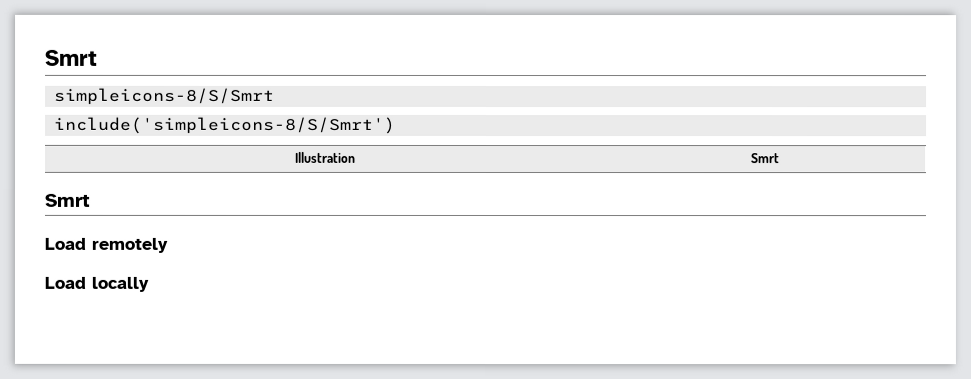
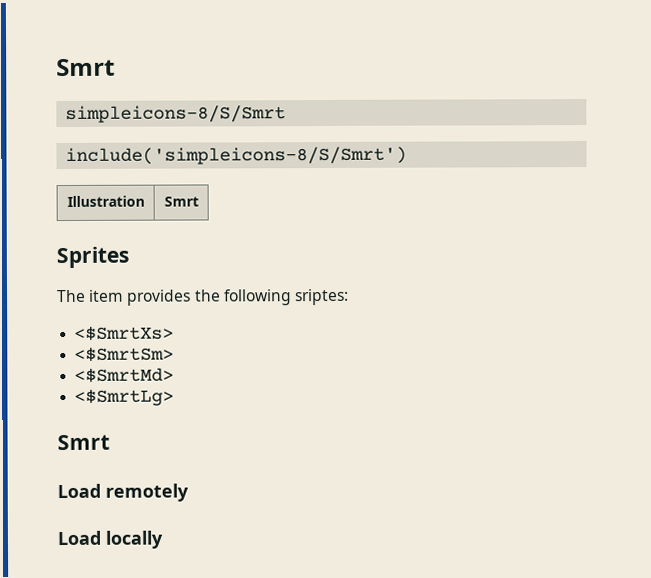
(780, 158) none -> [56,246,129,269] [57,288,349,306] [74,325,175,341] [74,346,175,362] [74,367,175,383] [74,388,175,406] // Sprites // The item provides the following sriptes: // <$SmrtXs> // <$SmrtSm> // <$SmrtMd> // <$SmrtLg>

